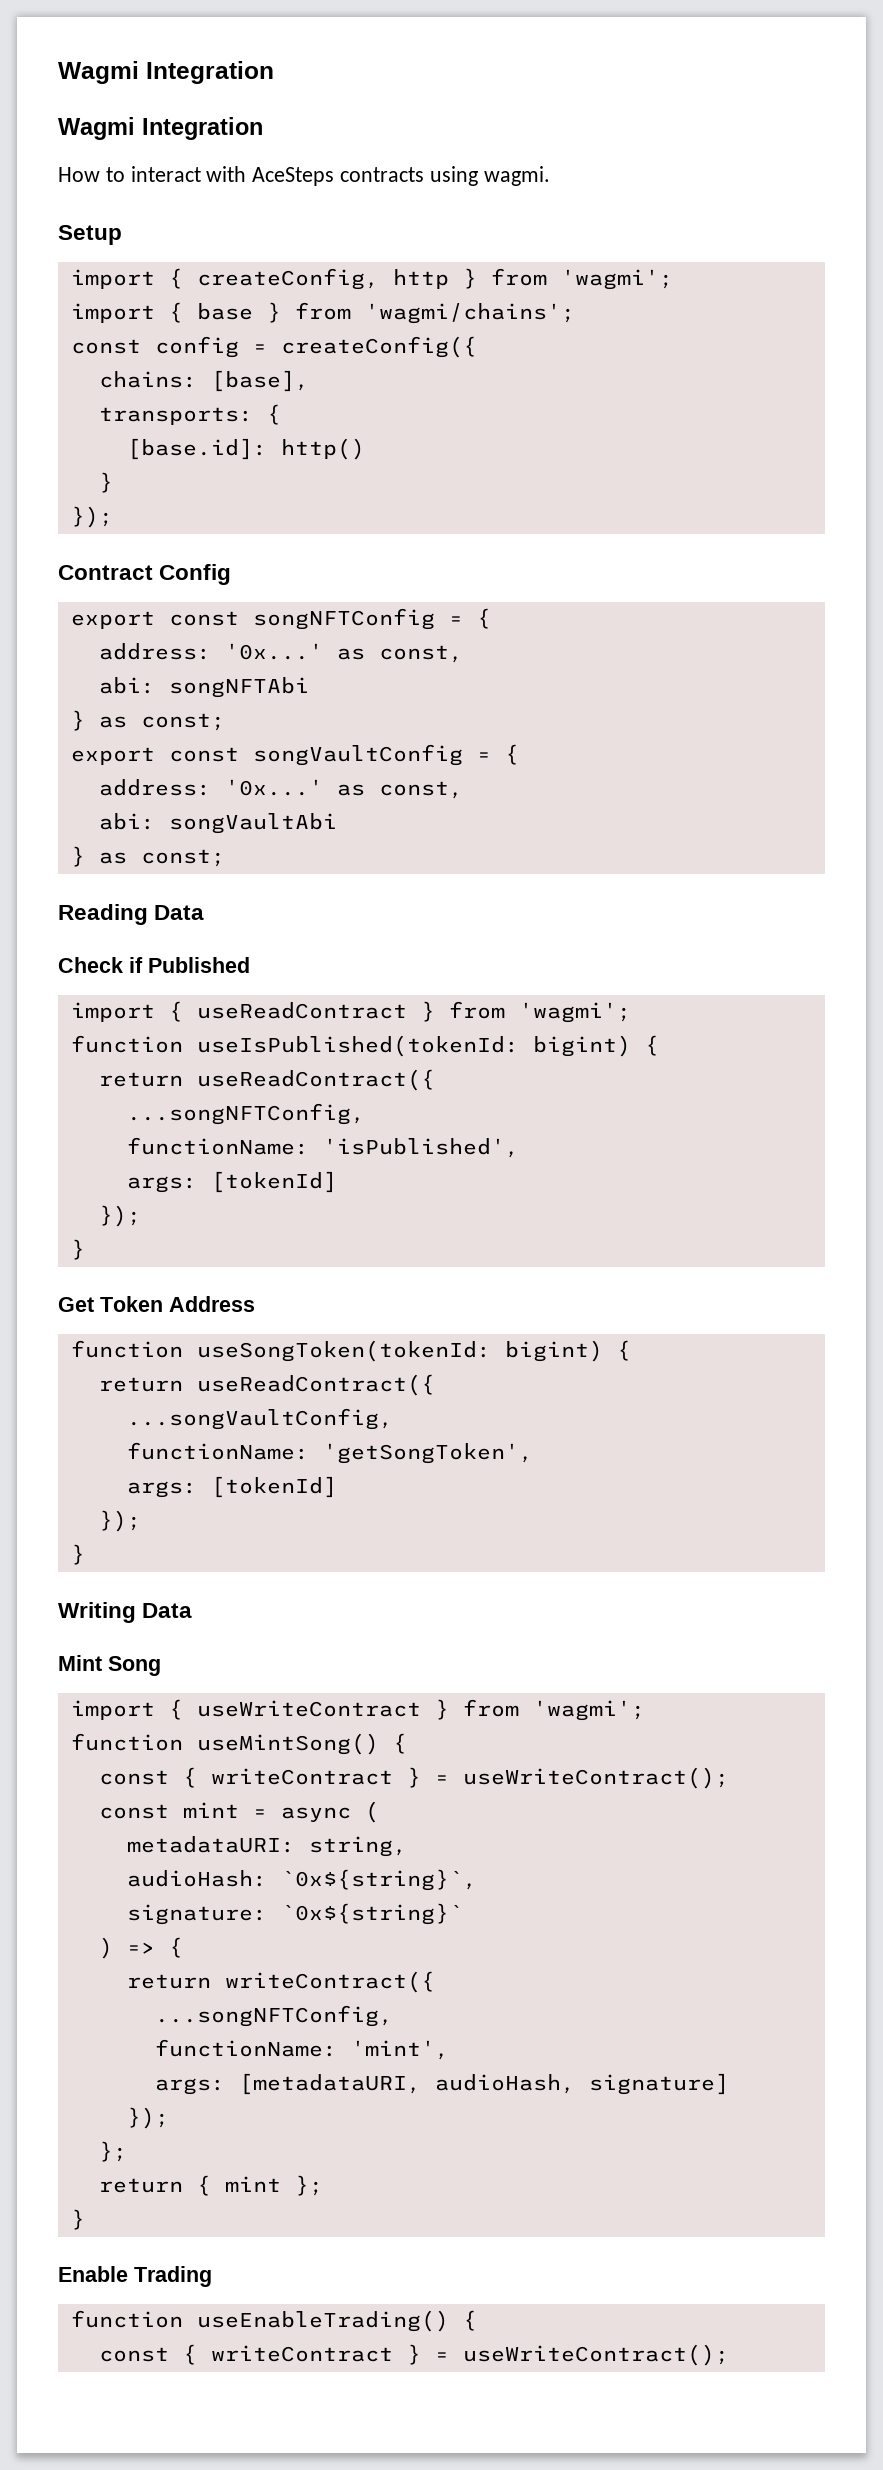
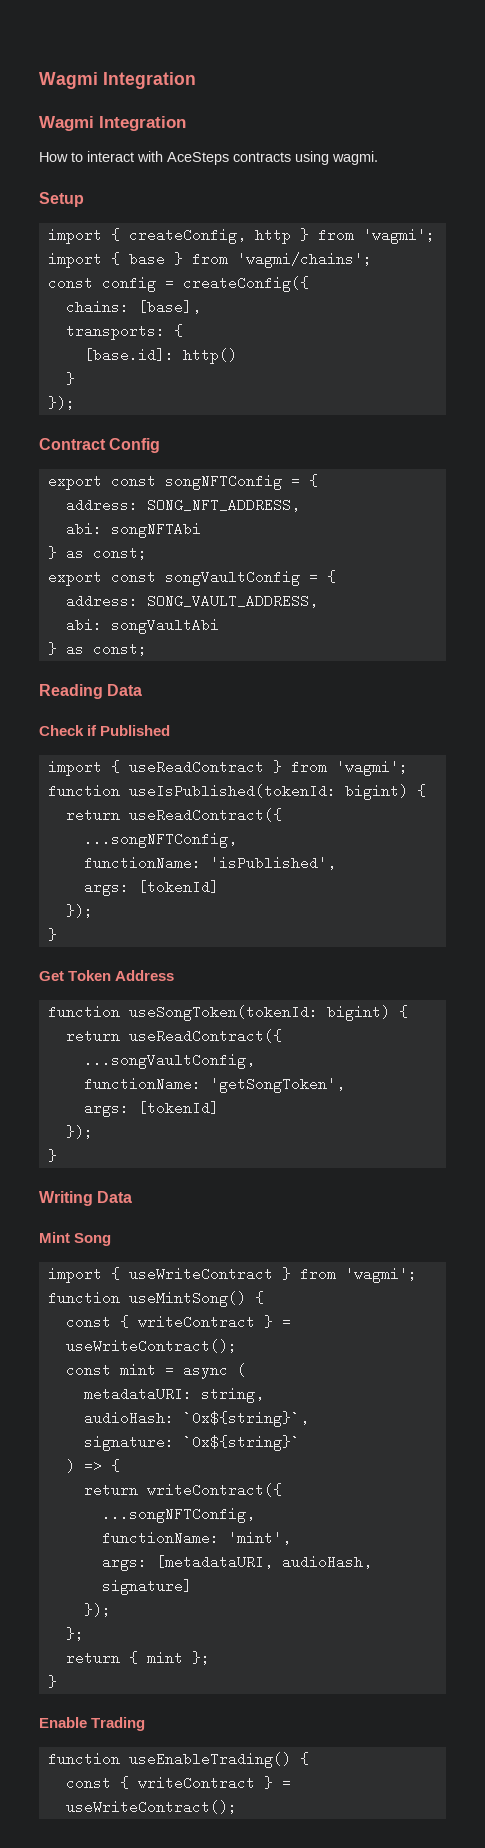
[224,643,463,663] '0x...' as const, -> [146,498,300,512] SONG_NFT_ADDRESS,
[224,779,463,799] '0x...' as const, -> [146,594,318,608] SONG_VAULT_ADDRESS,

